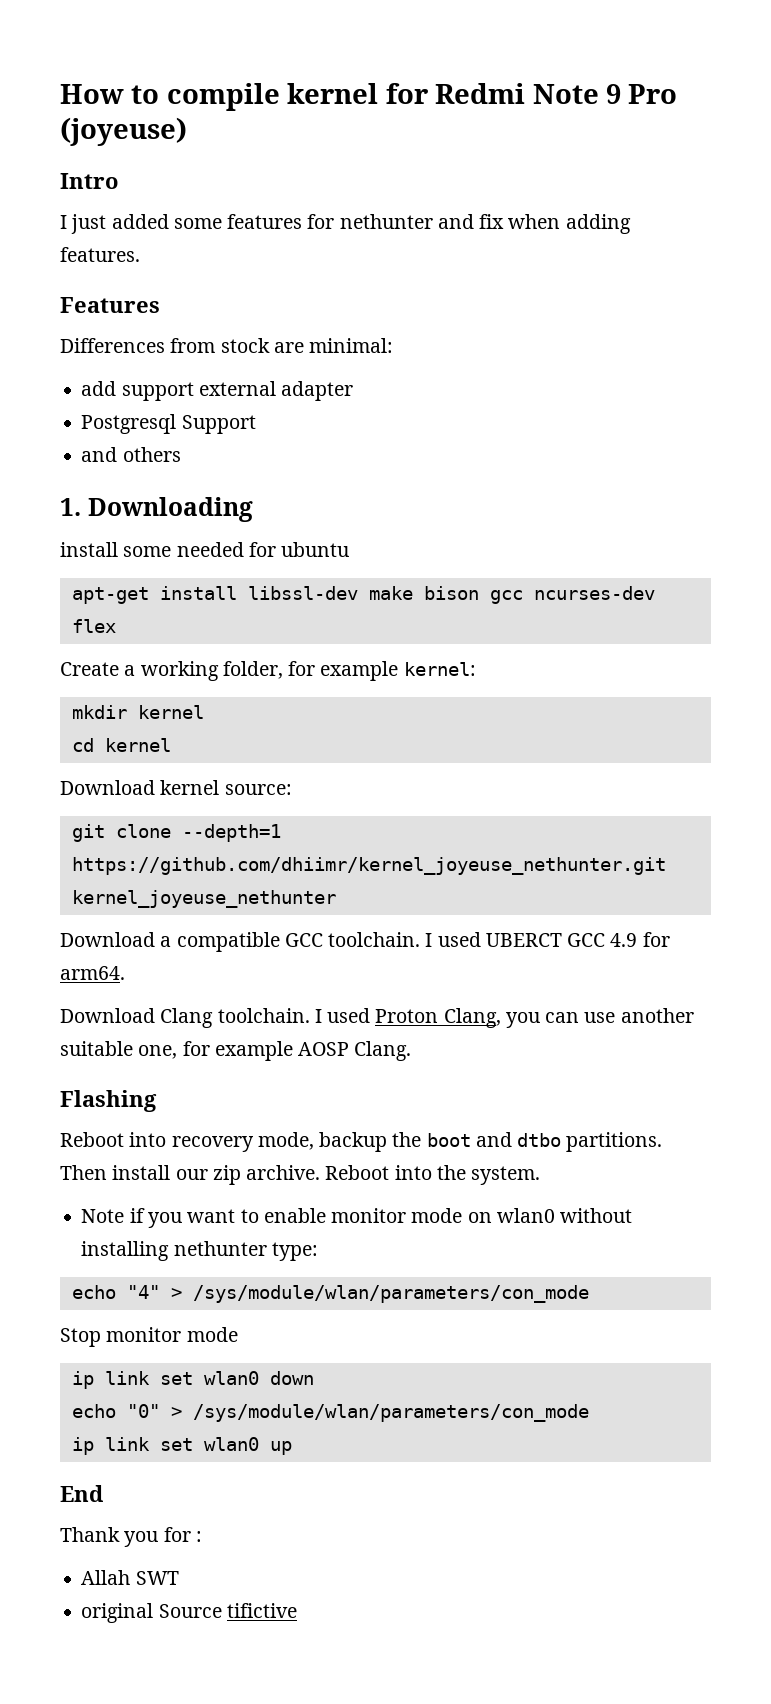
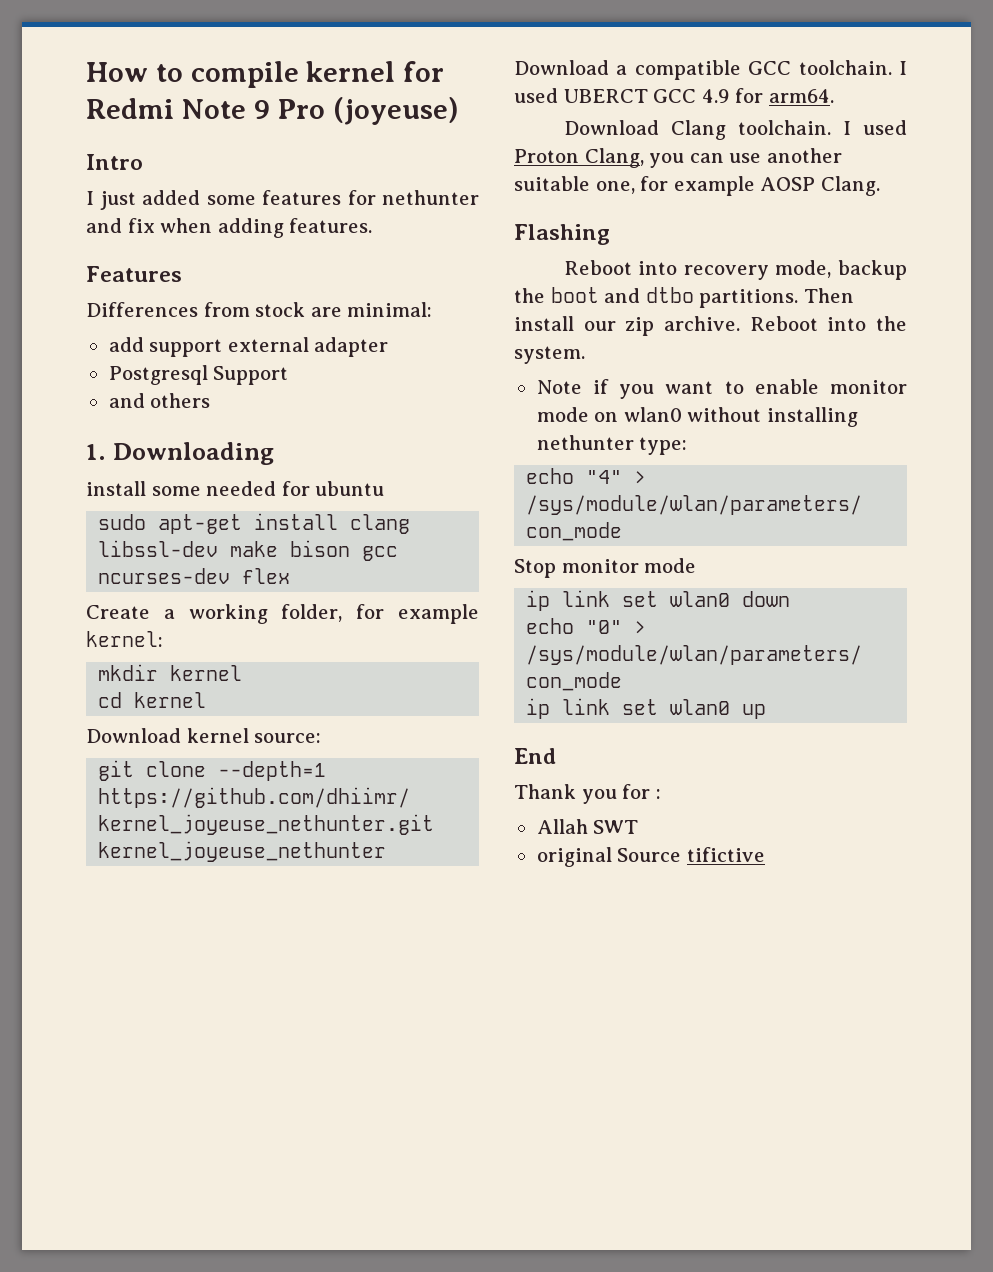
(350, 549) none -> [98,514,147,530] sudo
(237, 593) none -> [350,514,411,534] clang

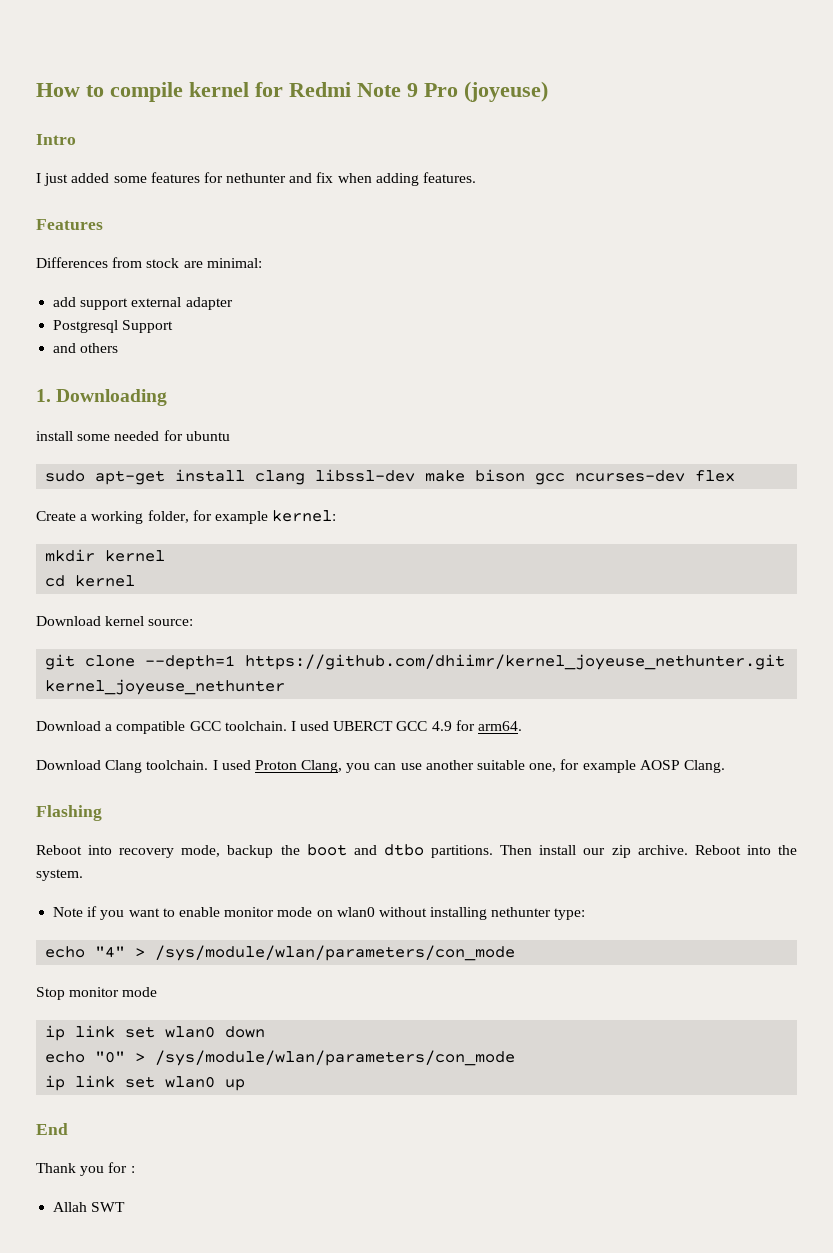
[536,847,765,867] // original Source tifictive -> (126, 1207) none

